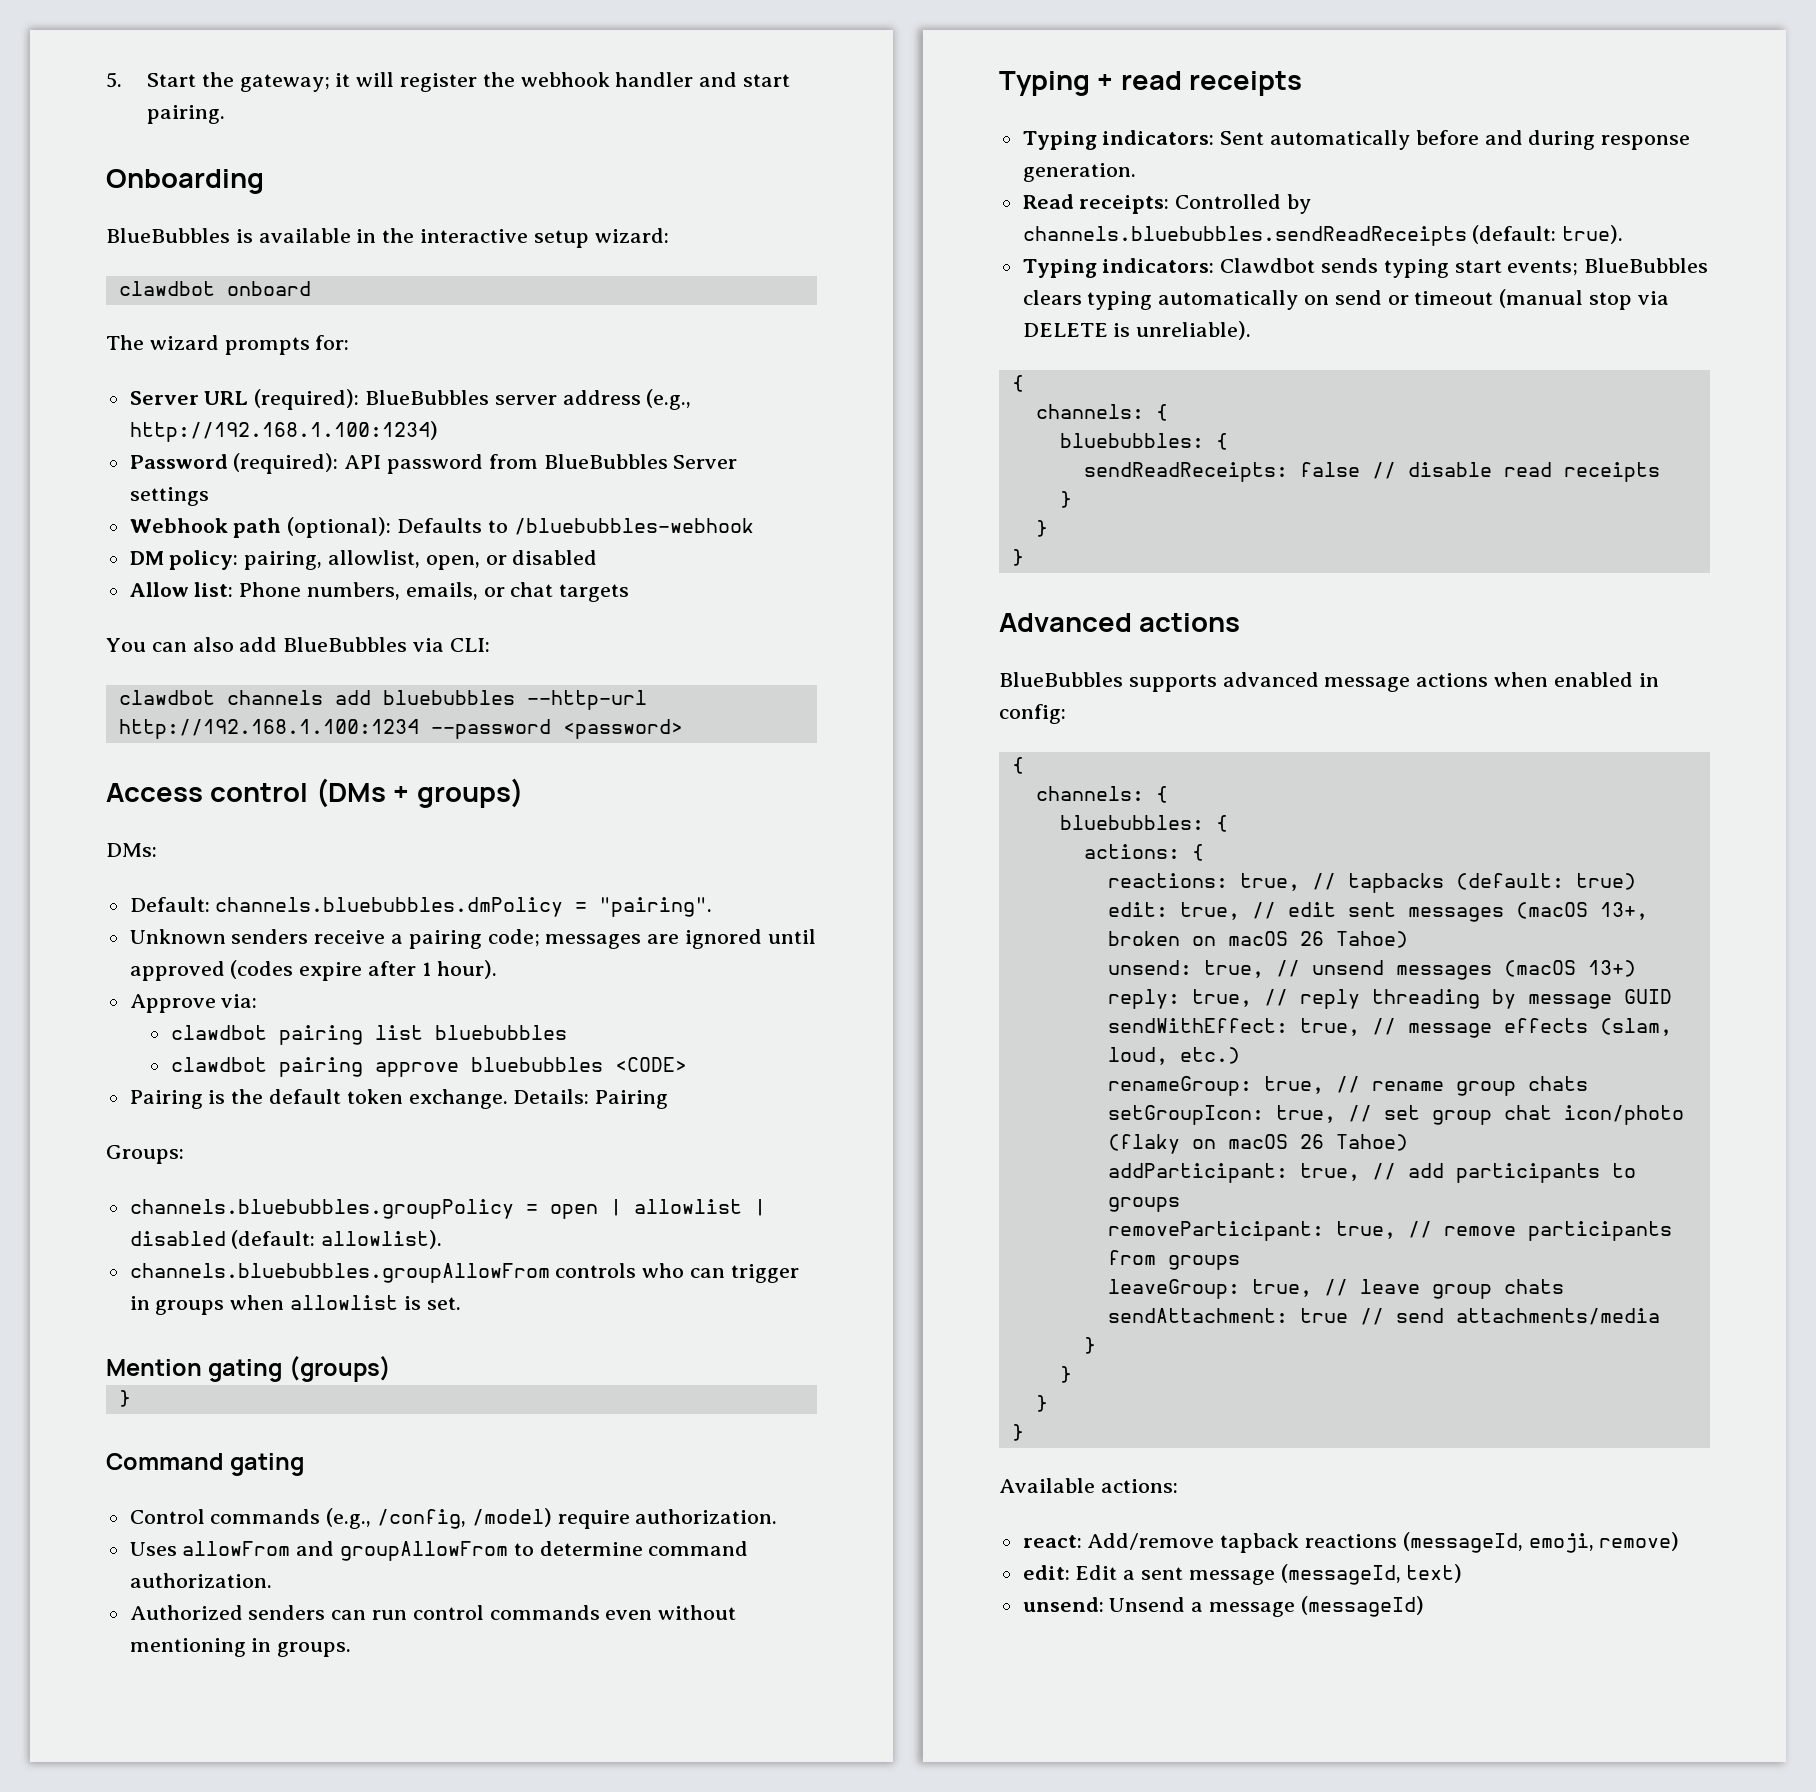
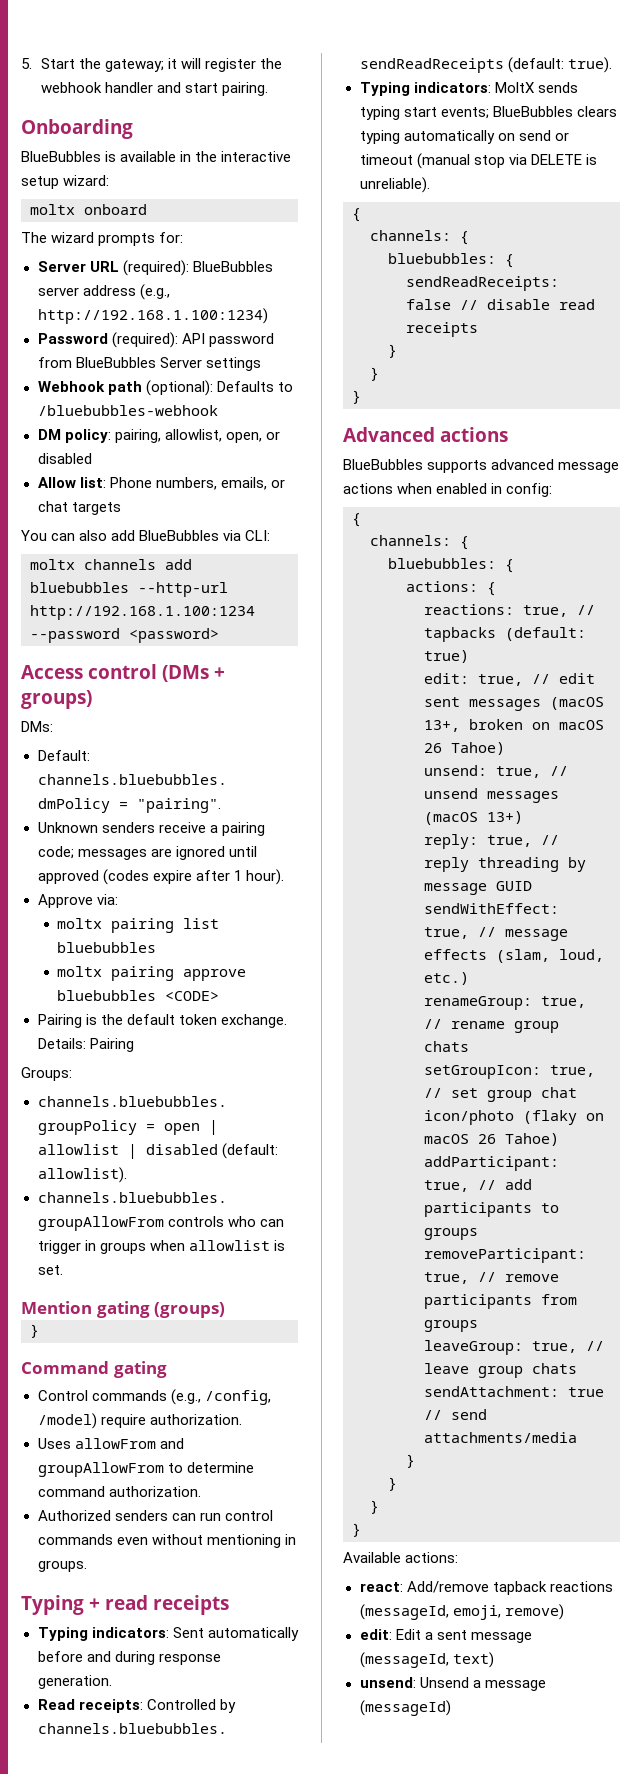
[118,281,215,296] clawdbot -> [30,204,75,215] moltx
[118,690,215,705] clawdbot -> [30,559,75,570] moltx
[170,1025,267,1040] clawdbot -> [57,918,103,929] moltx
[170,1057,267,1072] clawdbot -> [57,966,103,977] moltx
[1220,258,1316,273] Clawdbot -> [494,82,535,93] MoltX

